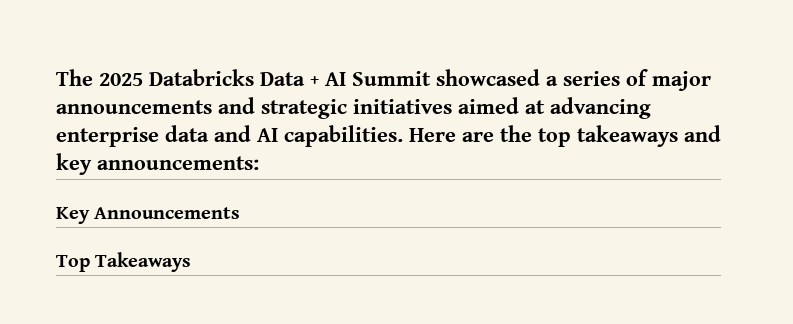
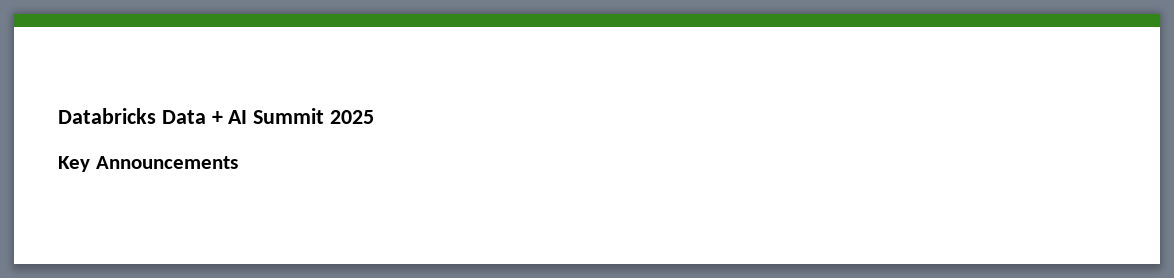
[56,69,143,86] The 2025 -> (58, 116) none
[436,69,711,91] [56,97,651,119] [56,125,721,147] [56,153,259,175] showcased a series of major announcements and strategic initiatives aimed at advancing enterprise data and AI capabilities. Here are the top takeaways and key announcements: -> [330,110,375,124] 2025
[56,252,192,272] // Top Takeaways -> (238, 162) none

